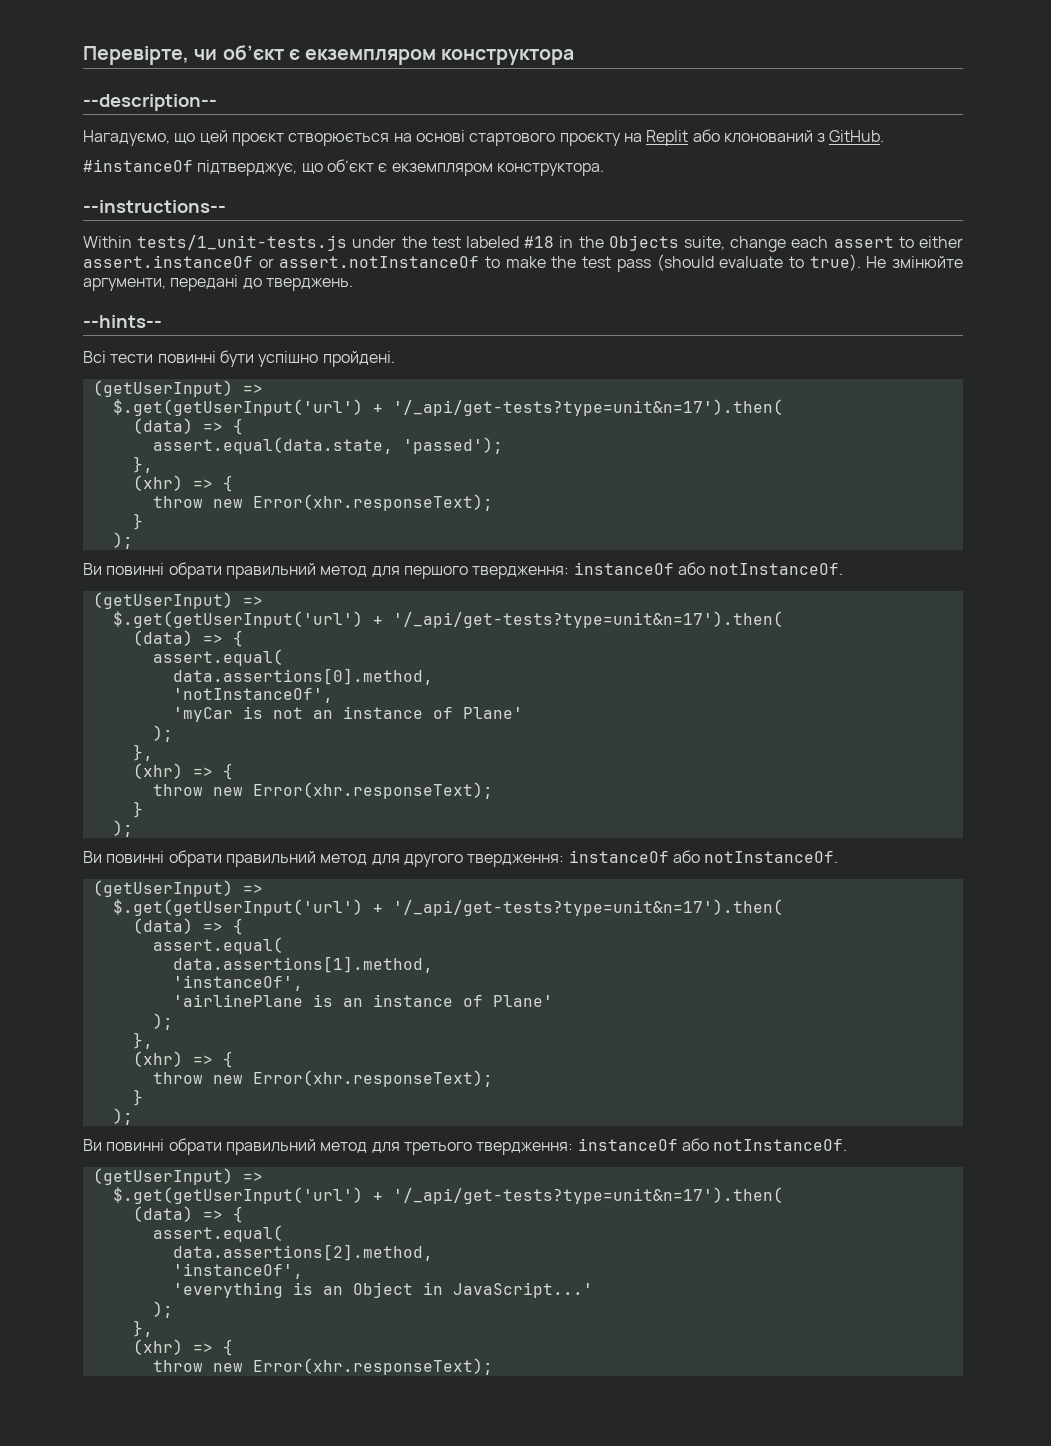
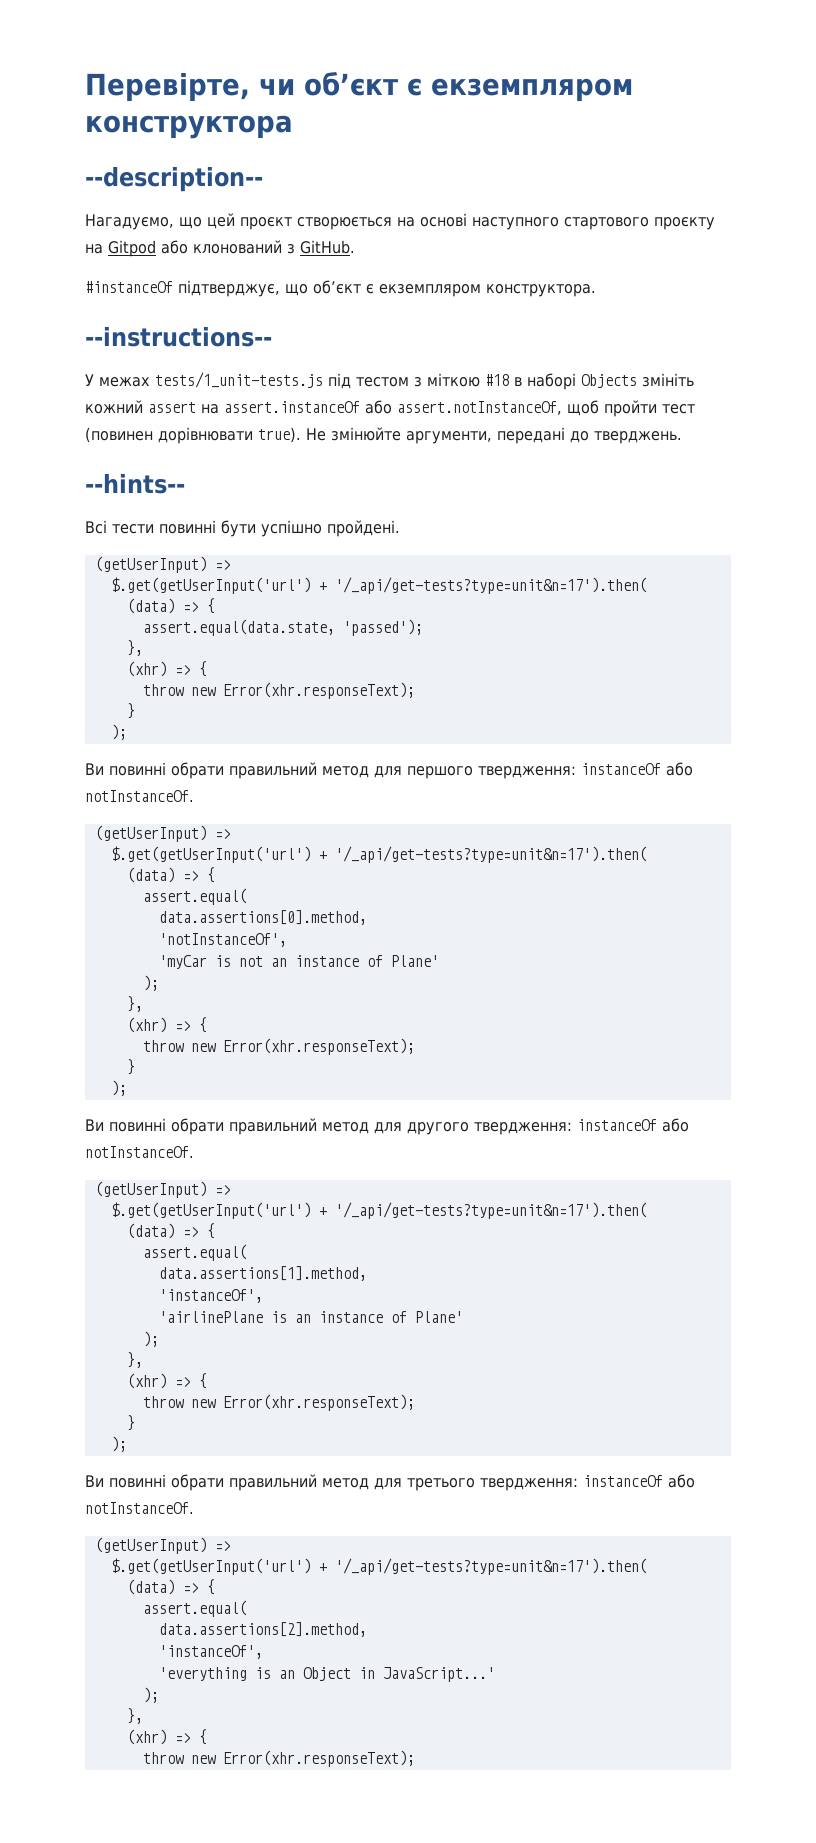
(465, 136) none -> [472,217,559,230] наступного
[646,130,689,146] Replit -> [108,240,156,257] Gitpod
[83,235,964,252] [83,254,804,272] Within tests/1_unit-tests.js under the test labeled #18 in the Objects suite, change each assert to either assert.instanceOf or assert.notInstanceOf to make the test pass (should evaluate to -> [85,372,694,390] [85,400,695,417] [85,427,253,444] У межах tests/1_unit-tests.js під тестом з міткою #18 в наборі Objects змініть кожний assert на assert.instanceOf або assert.notInstanceOf, щоб пройти тест (повинен дорівнювати

